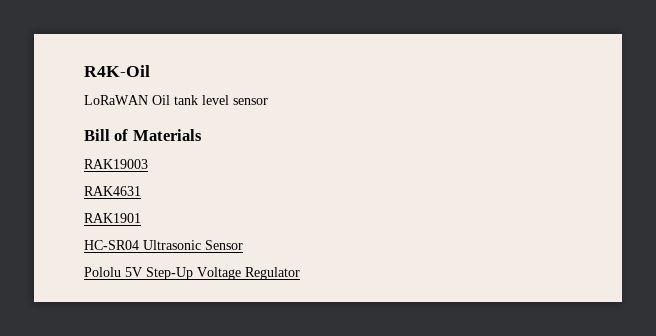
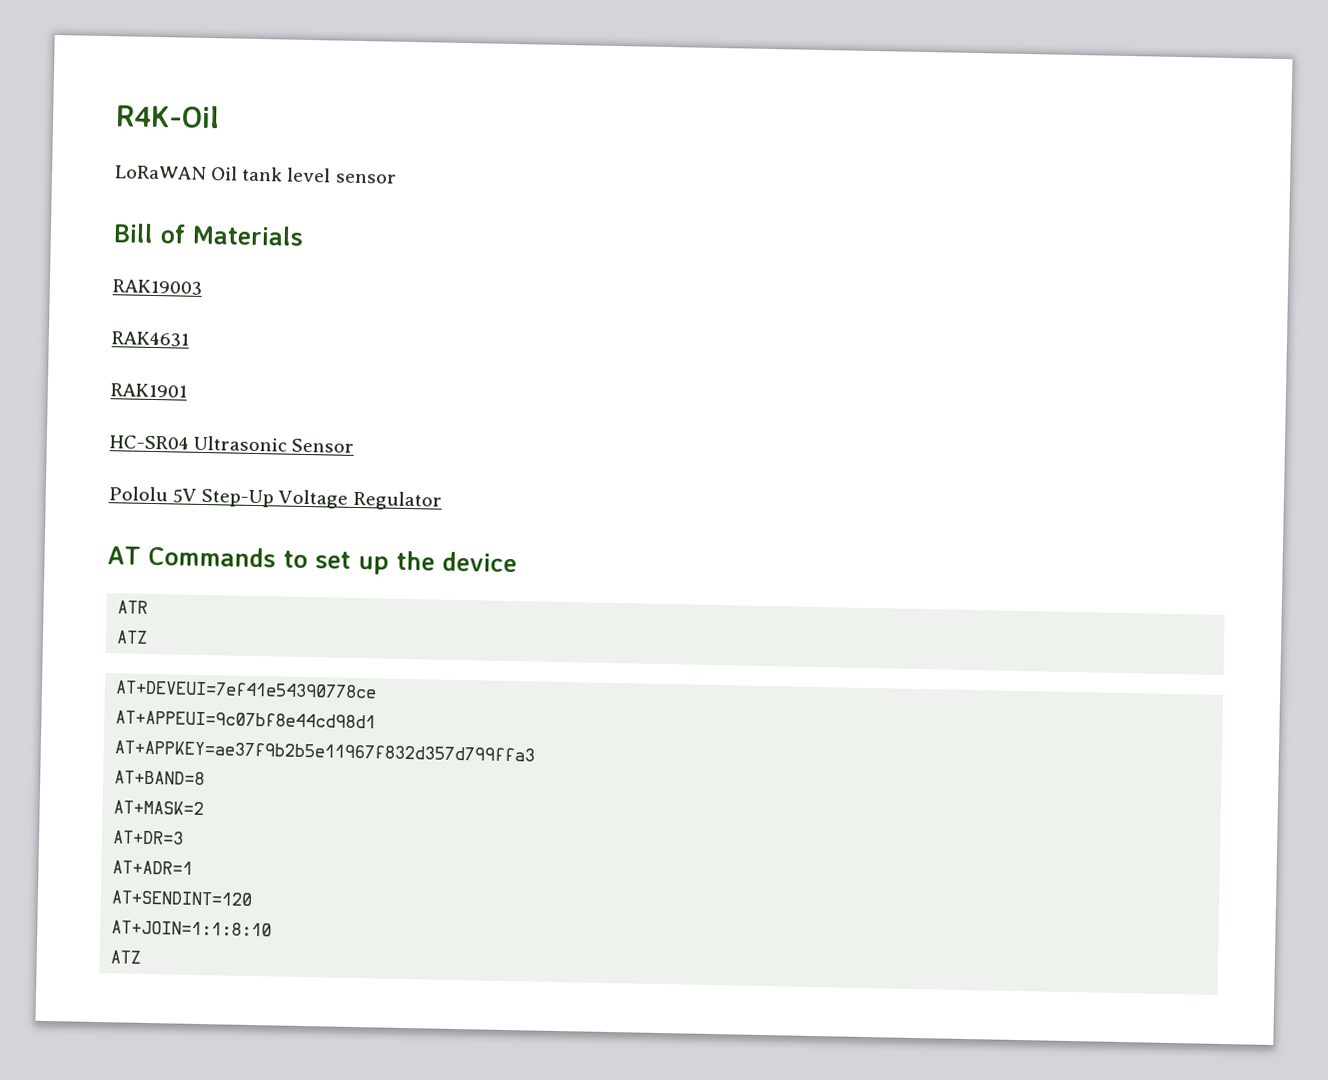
(300, 273) none -> [107,545,517,575] [117,600,149,614] [116,630,149,644] [115,680,378,699] [115,710,377,729] [114,740,536,762] [114,770,206,786] [113,800,205,816] [112,830,185,845] [112,860,194,875] [111,890,254,907] [111,920,273,937] [110,950,142,964] // AT Commands to set up the device // ATR // ATZ // AT+DEVEUI=7ef41e54390778ce // AT+APPEUI=9c07bf8e44cd98d1 // AT+APPKEY=ae37f9b2b5e11967f832d357d799ffa3 // AT+BAND=8 // AT+MASK=2 // AT+DR=3 // AT+ADR=1 // AT+SENDINT=120 // AT+JOIN=1:1:8:10 // ATZ

